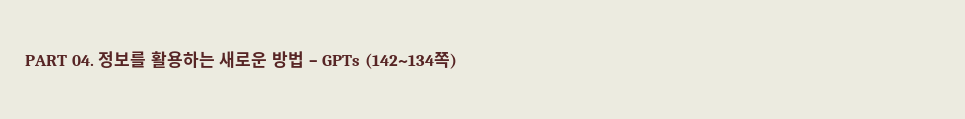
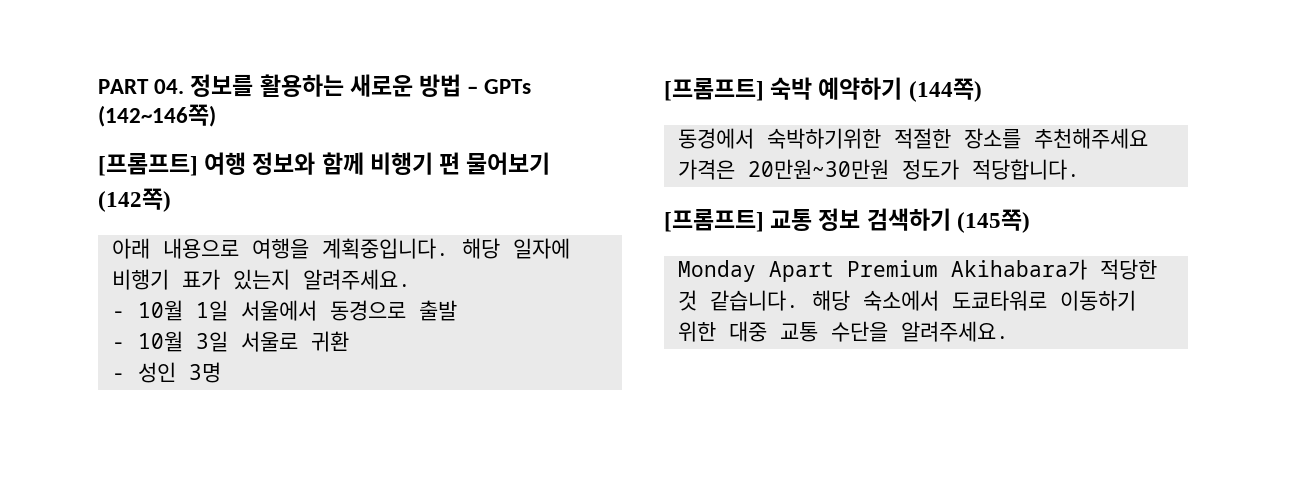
[364,52,457,69] (142~134쪽) -> [98,104,216,127] [98,152,551,176] [98,188,171,212] [111,238,570,259] [111,269,411,290] [111,300,457,321] [111,331,349,352] [111,362,221,383] [664,77,982,102] [677,128,1148,149] [677,159,1080,180] [664,208,1030,233] [677,259,1157,282] [677,290,1136,311] [677,321,1009,342] (142~146쪽) // [프롬프트] 여행 정보와 함께 비행기 편 물어보기 (142쪽) // 아래 내용으로 여행을 계획중입니다. 해당 일자에 비행기 표가 있는지 알려주세요. // - 10월 1일 서울에서 동경으로 출발 // - 10월 3일 서울로 귀환 // - 성인 3명 // [프롬프트] 숙박 예약하기 (144쪽) // 동경에서 숙박하기위한 적절한 장소를 추천해주세요 가격은 20만원~30만원 정도가 적당합니다. // [프롬프트] 교통 정보 검색하기 (145쪽) // Monday Apart Premium Akihabara가 적당한 것 같습니다. 해당 숙소에서 도쿄타워로 이동하기 위한 대중 교통 수단을 알려주세요.

